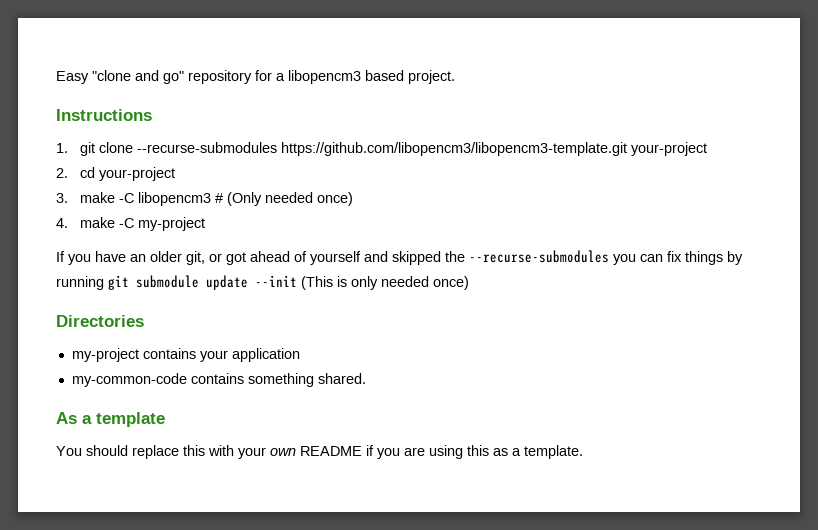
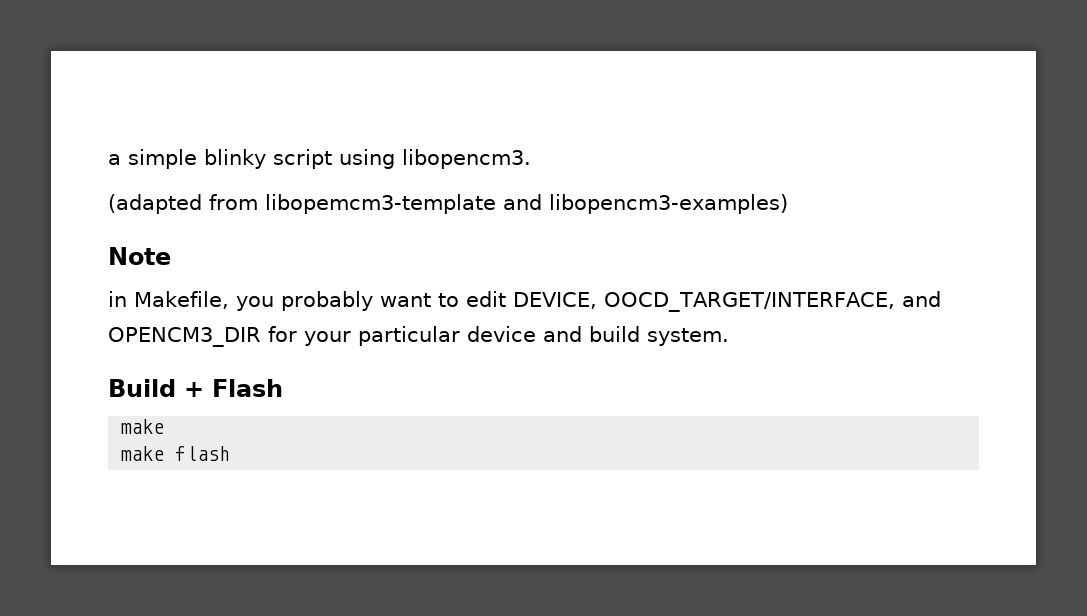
[56,70,455,84] [56,109,152,121] [56,142,707,156] [56,167,175,181] [56,192,353,206] [56,217,205,231] [56,250,743,265] [56,275,469,290] [56,315,144,327] [71,348,300,362] [71,373,366,387] [56,412,165,427] [56,445,583,459] Easy "clone and go" repository for a libopencm3 based project. // Instructions // 1. git clone --recurse-submodules https://github.com/libopencm3/libopencm3-template.git your-project // 2. cd your-project // 3. make -C libopencm3 # (Only needed once) // 4. make -C my-project // If you have an older git, or got ahead of yourself and skipped the --recurse-submodules you can fix things by running git submodule update --init (This is only needed once) // Directories // my-project contains your application // my-common-code contains something shared. // As a template // You should replace this with your own README if you are using this as a template. -> [108,149,531,169] [108,194,788,214] [108,247,171,265] [108,291,941,312] [108,326,729,347] [108,379,283,397] [120,419,165,434] [120,446,231,461] a simple blinky script using libopencm3. // (adapted from libopemcm3-template and libopencm3-examples) // Note // in Makefile, you probably want to edit DEVICE, OOCD_TARGET/INTERFACE, and OPENCM3_DIR for your particular device and build system. // Build + Flash // make // make flash

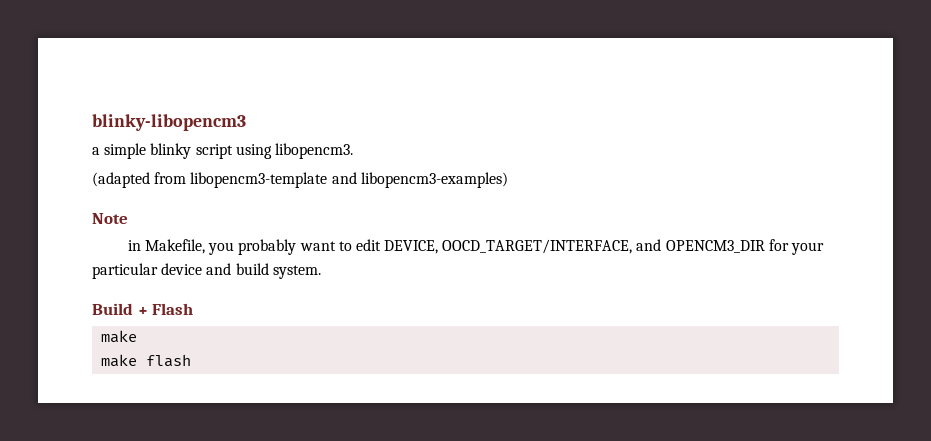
(108, 159) none -> [92,114,246,131] blinky-libopencm3 //
[265,194,496,214] libopemcm3-template -> [190,172,328,188] libopencm3-template

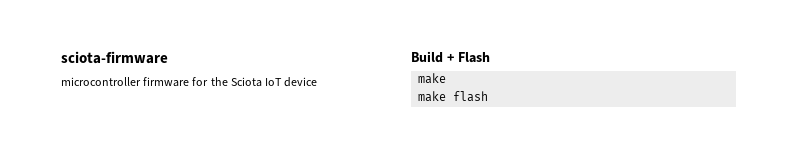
[92,114,246,131] [92,143,353,159] [92,172,508,188] [92,213,128,224] [127,239,825,255] [92,263,321,279] blinky-libopencm3 // a simple blinky script using libopencm3. // (adapted from libopencm3-template and libopencm3-examples) // Note // in Makefile, you probably want to edit DEVICE, OOCD_TARGET/INTERFACE, and OPENCM3_DIR for your particular device and build system. -> [61,51,168,64] [61,77,318,87] sciota-firmware // microcontroller firmware for the Sciota IoT device

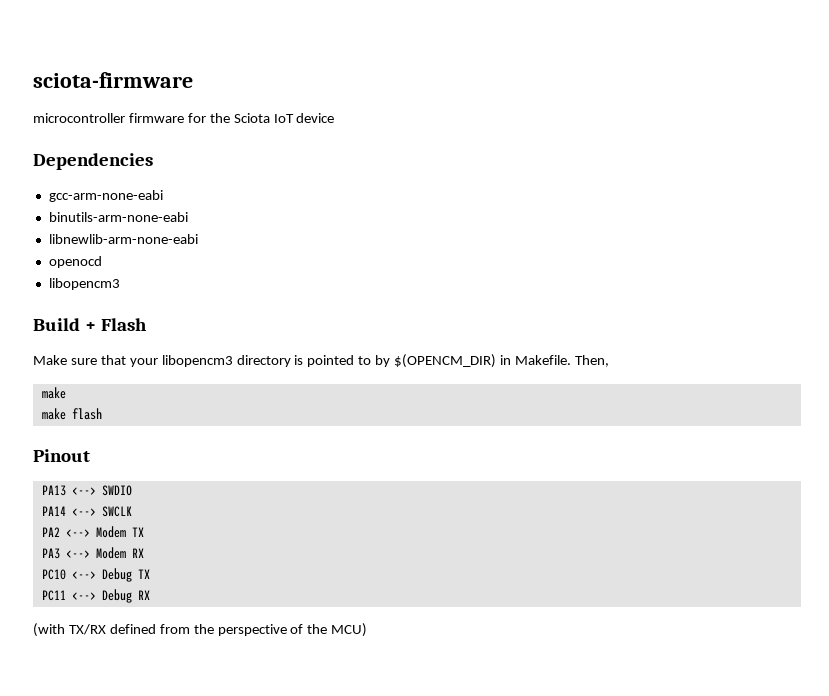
[411,51,490,63] [418,73,447,84] [418,91,489,102] Build + Flash // make // make flash -> [33,153,153,170] [48,190,163,202] [48,212,188,222] [48,234,198,244] [48,256,102,268] [48,278,120,290] [33,318,147,331] [33,354,609,368] [41,387,66,399] [41,408,102,420] [33,449,90,462] [41,485,132,496] [41,506,132,517] [41,526,144,538] [41,547,144,559] [41,568,150,582] [41,589,150,603] [33,623,368,637] Dependencies // gcc-arm-none-eabi // binutils-arm-none-eabi // libnewlib-arm-none-eabi // openocd // libopencm3 // Build + Flash // Make sure that your libopencm3 directory is pointed to by $(OPENCM_DIR) in Makefile. Then, // make // make flash // Pinout // PA13 <--> SWDIO // PA14 <--> SWCLK // PA2 <--> Modem TX // PA3 <--> Modem RX // PC10 <--> Debug TX // PC11 <--> Debug RX // (with TX/RX defined from the perspective of the MCU)

